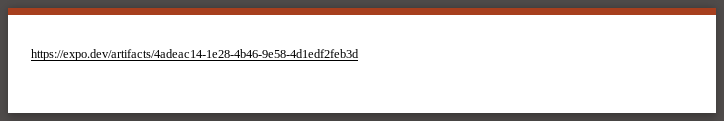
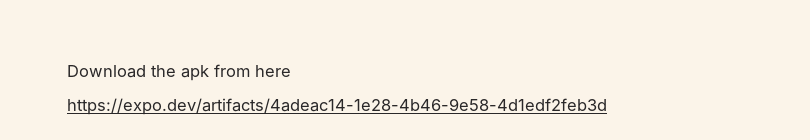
(31, 55) none -> [67,64,291,81] Download the apk from here //

